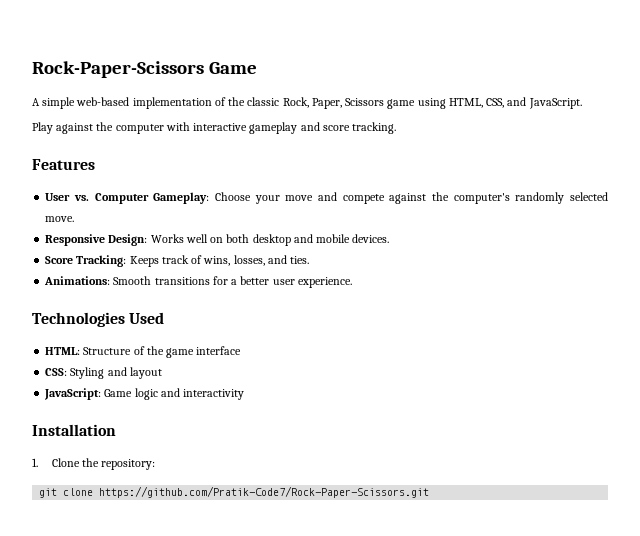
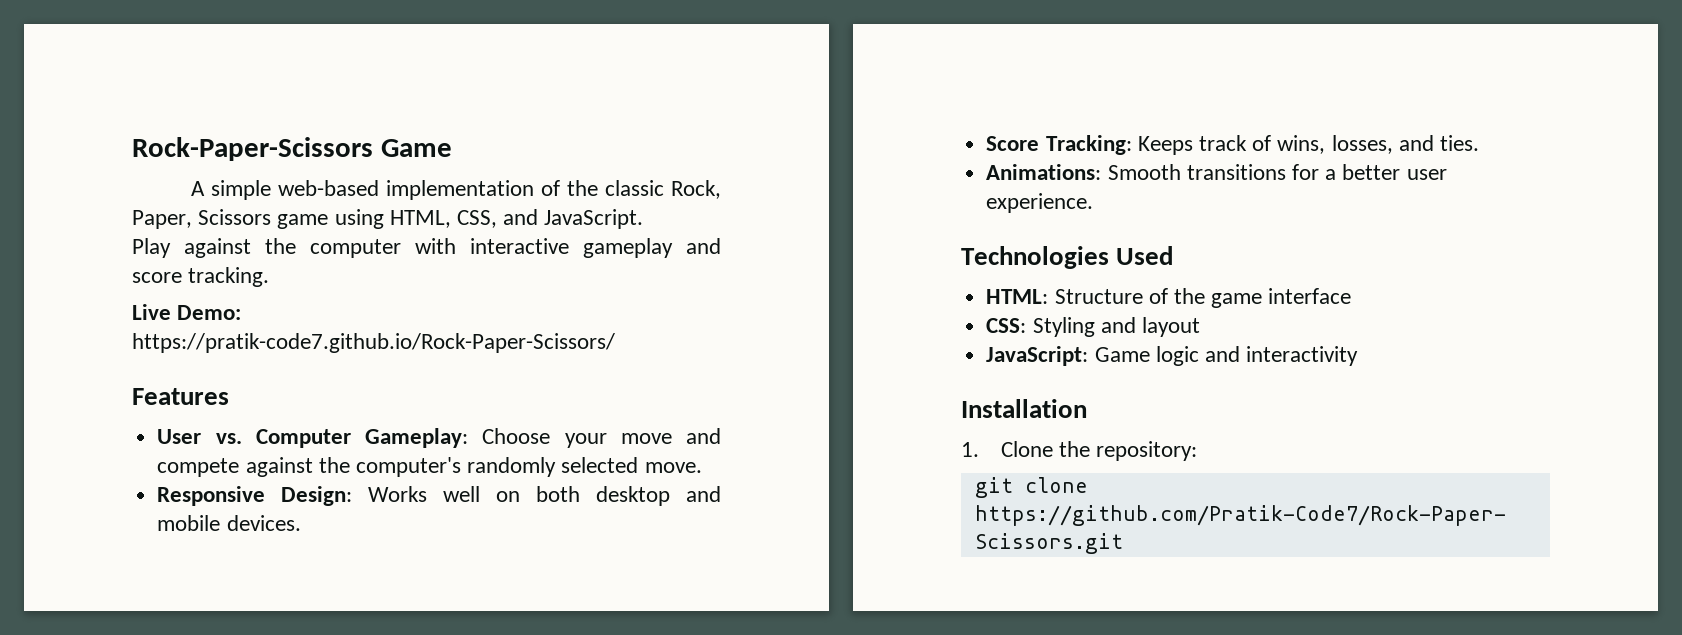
(397, 128) none -> [132,304,242,320] [132,333,615,353] // Live Demo: https://pratik-code7.github.io/Rock-Paper-Scissors/

